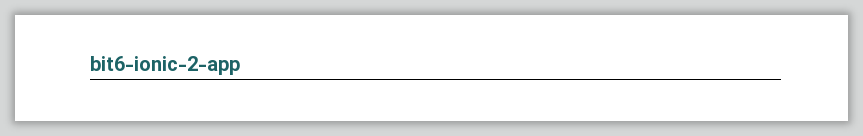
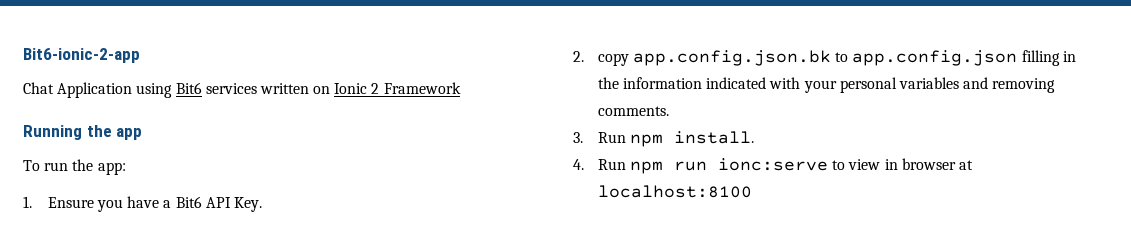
[90,56,240,75] bit6-ionic-2-app -> [23,48,140,63] [23,82,461,98] [23,125,143,140] [23,159,126,175] [23,196,262,212] [573,50,1076,66] [597,77,1056,93] [597,106,669,116] [573,131,754,147] [573,158,973,174] [597,185,752,198] Bit6-ionic-2-app // Chat Application using Bit6 services written on Ionic 2 Framework // Running the app // To run the app: // 1. Ensure you have a Bit6 API Key. // 2. copy app.config.json.bk to app.config.json filling in the information indicated with your personal variables and removing comments. // 3. Run npm install. // 4. Run npm run ionc:serve to view in browser at localhost:8100

